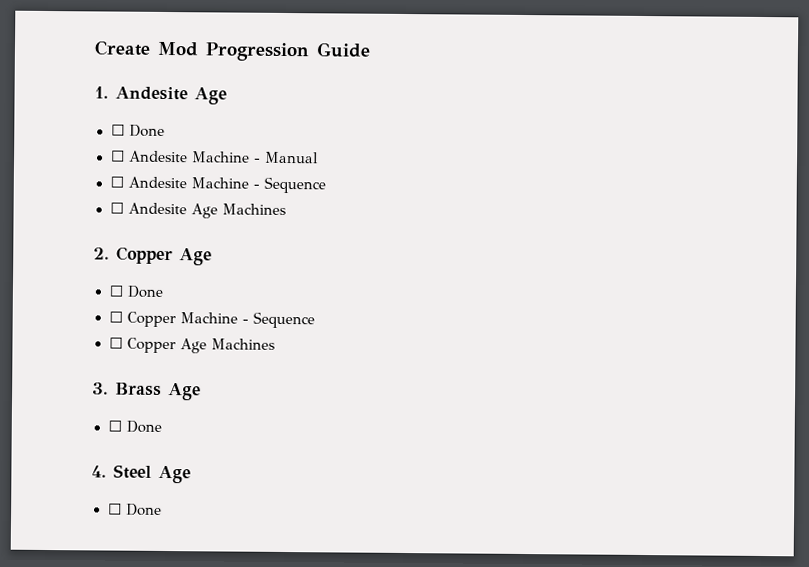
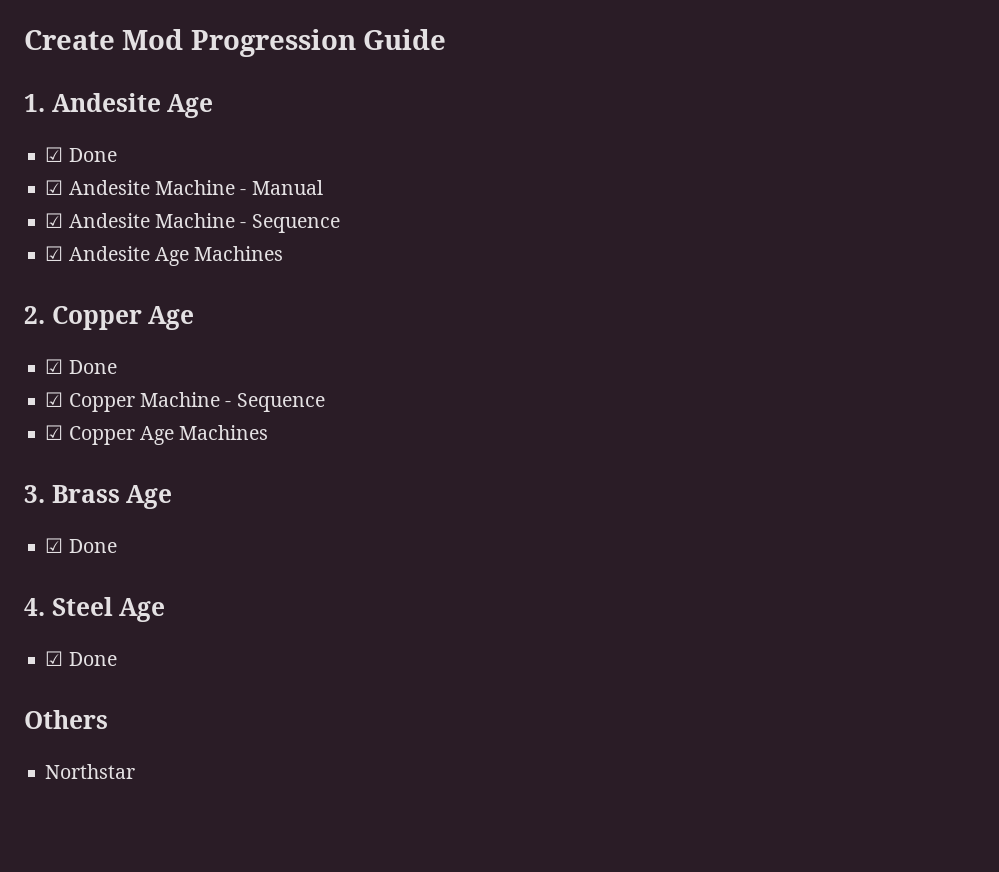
[110,124,165,137] [110,150,125,162] ☐ Done // ☐ -> [45,147,117,162] [45,180,64,195] ☑ Done // ☑
[109,176,124,188] ☐ -> [45,213,64,228] ☑
[109,202,124,214] ☐ -> [45,246,64,261] ☑
[108,285,163,298] [108,311,123,323] ☐ Done // ☐ -> [45,359,117,374] [45,392,64,407] ☑ Done // ☑
[108,337,123,349] ☐ -> [45,425,64,440] ☑
[107,420,122,432] ☐ -> [45,538,64,553] ☑
[107,503,162,516] ☐ Done -> [45,651,117,666] [24,710,108,729] [45,764,136,779] ☑ Done // Others // Northstar

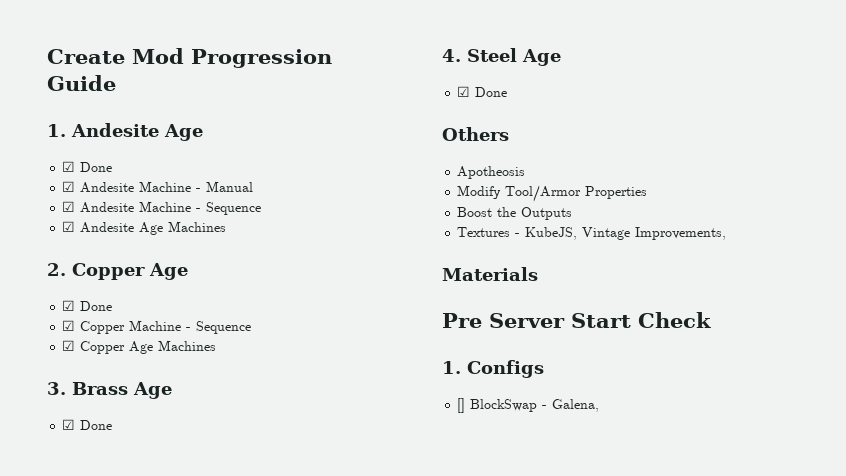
[45,764,136,779] Northstar -> [457,166,526,179] [457,185,648,202] [457,207,573,220] [457,227,727,240] [442,267,538,281] [442,312,711,328] [442,360,544,378] [457,398,600,413] Apotheosis // Modify Tool/Armor Properties // Boost the Outputs // Textures - KubeJS, Vintage Improvements, // Materials // Pre Server Start Check // 1. Configs // [] BlockSwap - Galena,

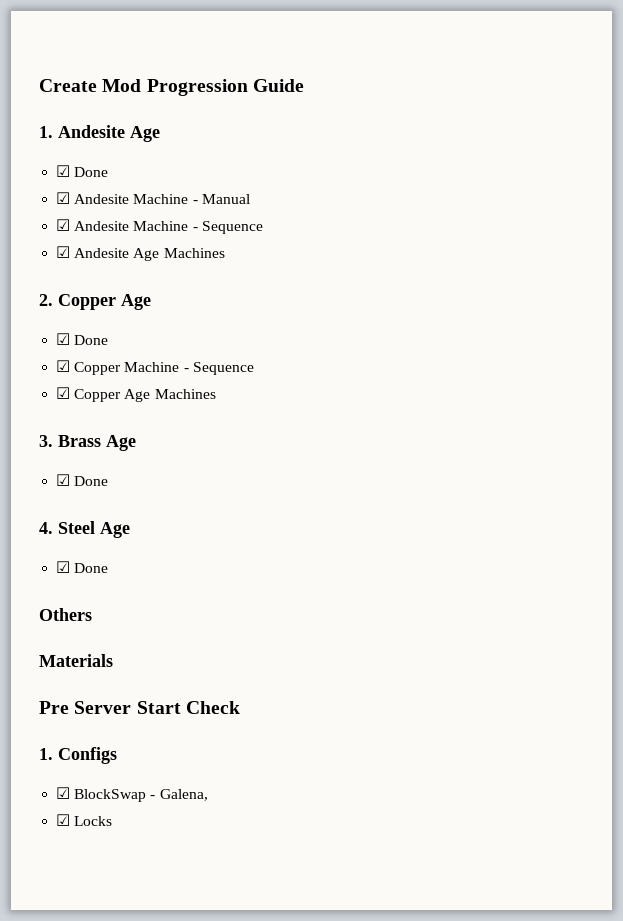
[457,166,526,179] [457,185,648,202] [457,207,573,220] [457,227,727,240] // Apotheosis // Modify Tool/Armor Properties // Boost the Outputs // Textures - KubeJS, Vintage Improvements, -> (92, 614) none
[457,398,466,413] [] -> [56,787,71,799] ☑
(600, 405) none -> [56,814,113,826] // ☑ Locks

